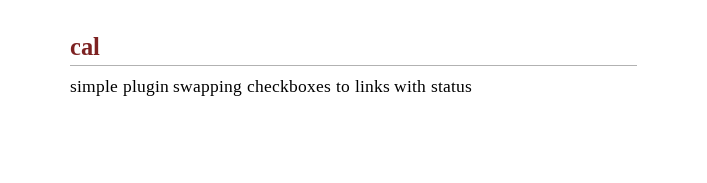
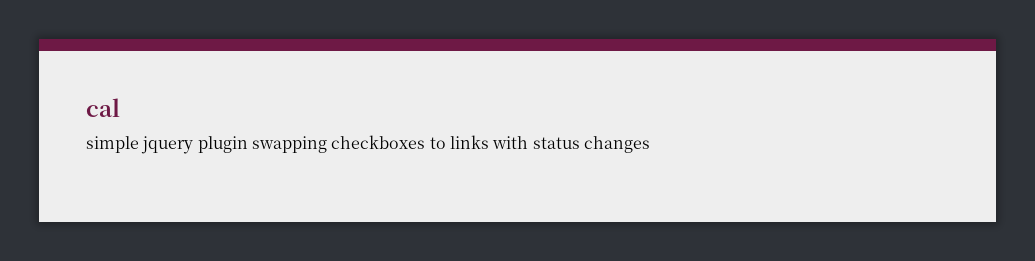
(118, 88) none -> [141,136,194,154] jquery
(473, 87) none -> [583,136,650,153] changes

